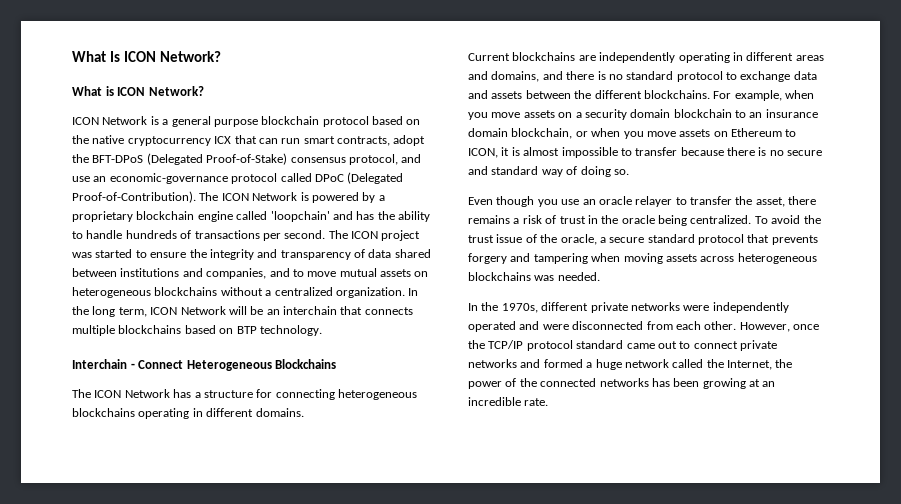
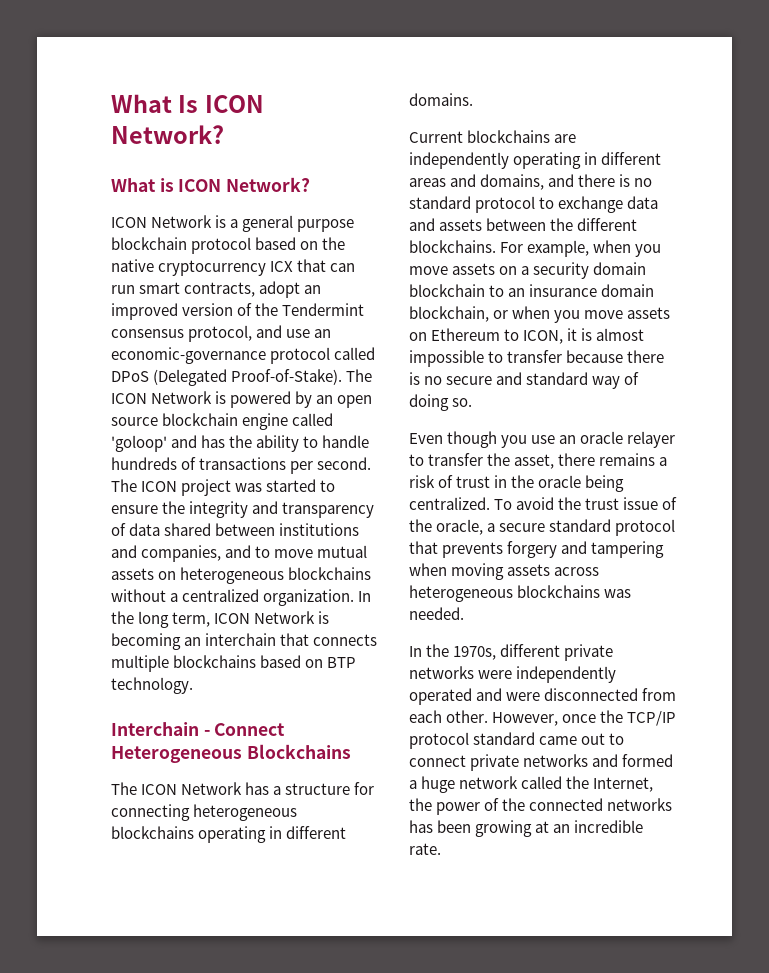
[72,153,288,165] the BFT-DPoS (Delegated Proof-of-Stake) -> [304,285,322,294] [111,303,365,320] an improved version of the Tendermint
[314,172,404,184] [72,191,196,203] DPoC (Delegated Proof-of-Contribution). -> [111,369,343,386] DPoS (Delegated Proof-of-Stake).
[378,195,385,201] [72,211,133,222] a proprietary -> [316,395,373,408] [111,417,158,426] an open source
[270,211,330,222] 'loopchain' -> [111,435,167,452] 'goloop'
[228,306,264,315] will be -> [318,611,330,624] [111,633,181,650] is becoming

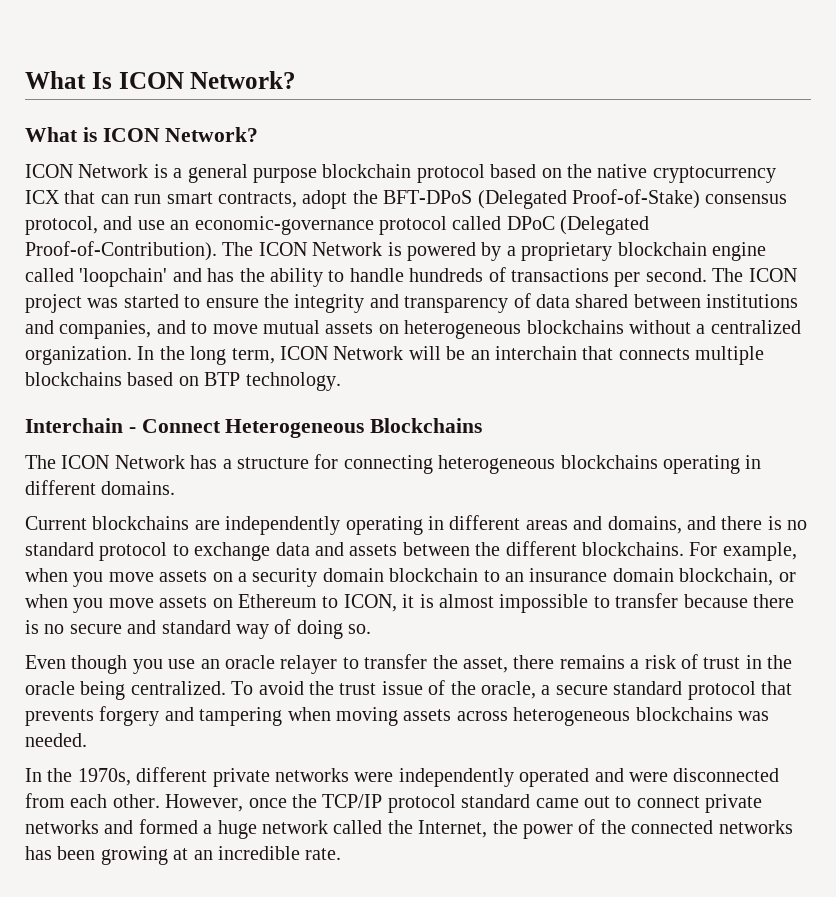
[304,285,322,294] [111,303,365,320] an improved version of the Tendermint -> [352,189,700,209] the BFT-DPoS (Delegated Proof-of-Stake)
[111,369,343,386] DPoS (Delegated Proof-of-Stake). -> [506,216,650,235] [25,241,217,261] DPoC (Delegated Proof-of-Contribution).
[316,395,373,408] [111,417,158,426] an open source -> [506,242,613,261] a proprietary
[111,435,167,452] 'goloop' -> [79,268,168,287] 'loopchain'
[318,611,330,624] [111,633,181,650] is becoming -> [408,346,466,360] will be

